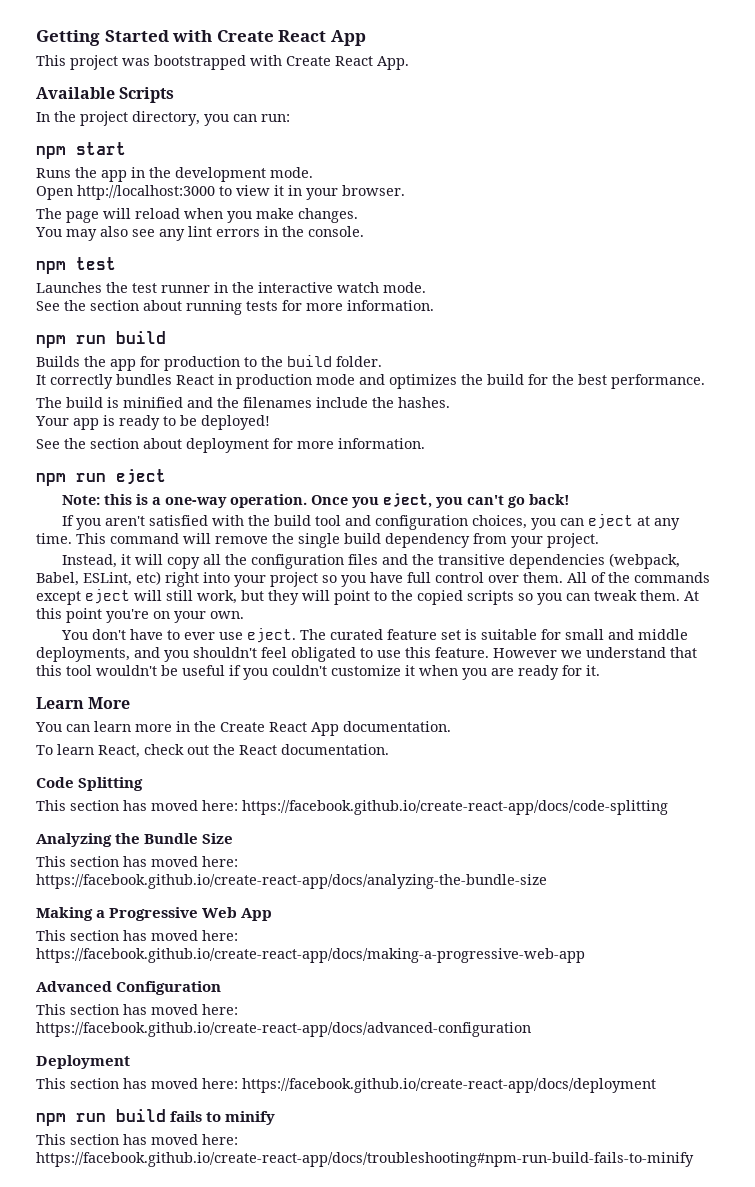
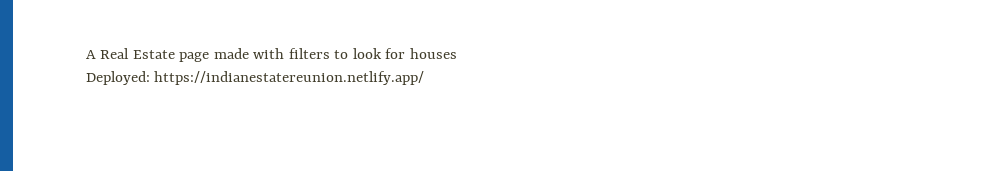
[36,30,366,46] [36,55,409,70] [36,87,175,103] [36,111,290,126] [36,142,126,159] [36,167,313,182] [36,185,405,200] [36,208,358,223] [35,226,364,241] [36,257,116,274] [36,282,426,293] [36,300,434,315] [36,331,166,348] [36,355,382,371] [36,374,705,389] [36,397,450,408] [35,415,270,430] [36,438,425,453] [36,469,166,486] [62,493,571,508] [62,514,681,530] [36,533,599,548] [62,553,681,569] [36,571,710,587] [36,589,699,605] [36,608,244,623] [61,628,689,643] [36,647,697,662] [36,665,600,680] [36,697,131,709] [35,721,451,736] [36,744,389,758] [36,777,144,791] [36,800,668,815] [36,833,234,847] [36,856,238,867] [36,874,547,889] [36,907,273,921] [36,930,238,941] [36,948,585,963] [36,981,222,995] [36,1004,238,1015] [36,1022,531,1037] [36,1055,130,1069] [36,1078,656,1093] [36,1109,276,1126] [36,1134,238,1145] [36,1152,694,1167] Getting Started with Create React App // This project was bootstrapped with Create React App. // Available Scripts // In the project directory, you can run: // npm start // Runs the app in the development mode. // Open http://localhost:3000 to view it in your browser. // The page will reload when you make changes. // You may also see any lint errors in the console. // npm test // Launches the test runner in the interactive watch mode. // See the section about running tests for more information. // npm run build // Builds the app for production to the build folder. // It correctly bundles React in production mode and optimizes the build for the best performance. // The build is minified and the filenames include the hashes. // Your app is ready to be deployed! // See the section about deployment for more information. // npm run eject // Note: this is a one-way operation. Once you eject, you can't go back! // If you aren't satisfied with the build tool and configuration choices, you can eject at any time. This command will remove the single build dependency from your project. // Instead, it will copy all the configuration files and the transitive dependencies (webpack, Babel, ESLint, etc) right into your project so you have full control over them. All of the commands except eject will still work, but they will point to the copied scripts so you can tweak them. At this point you're on your own. // You don't have to ever use eject. The curated feature set is suitable for small and middle deployments, and you shouldn't feel obligated to use this feature. However we understand that this tool wouldn't be useful if you couldn't customize it when you are ready for it. // Learn More // You can learn more in the Create React App documentation. // To learn React, check out the React documentation. // Code Splitting // This section has moved here: https://facebook.github.io/create-react-app/docs/code-splitting // Analyzing the Bundle Size // This section has moved here: https://facebook.github.io/create-react-app/docs/analyzing-the-bundle-size // Making a Progressive Web App // This section has moved here: https://facebook.github.io/create-react-app/docs/making-a-progressive-web-app // Advanced Configuration // This section has moved here: https://facebook.github.io/create-react-app/docs/advanced-configuration // Deployment // This section has moved here: https://facebook.github.io/create-react-app/docs/deployment // npm run build fails to minify // This section has moved here: https://facebook.github.io/create-react-app/docs/troubleshooting#npm-run-build-fails-to-minify -> [86,48,457,62] [86,71,425,85] A Real Estate page made with filters to look for houses // Deployed: https://indianestatereunion.netlify.app/

